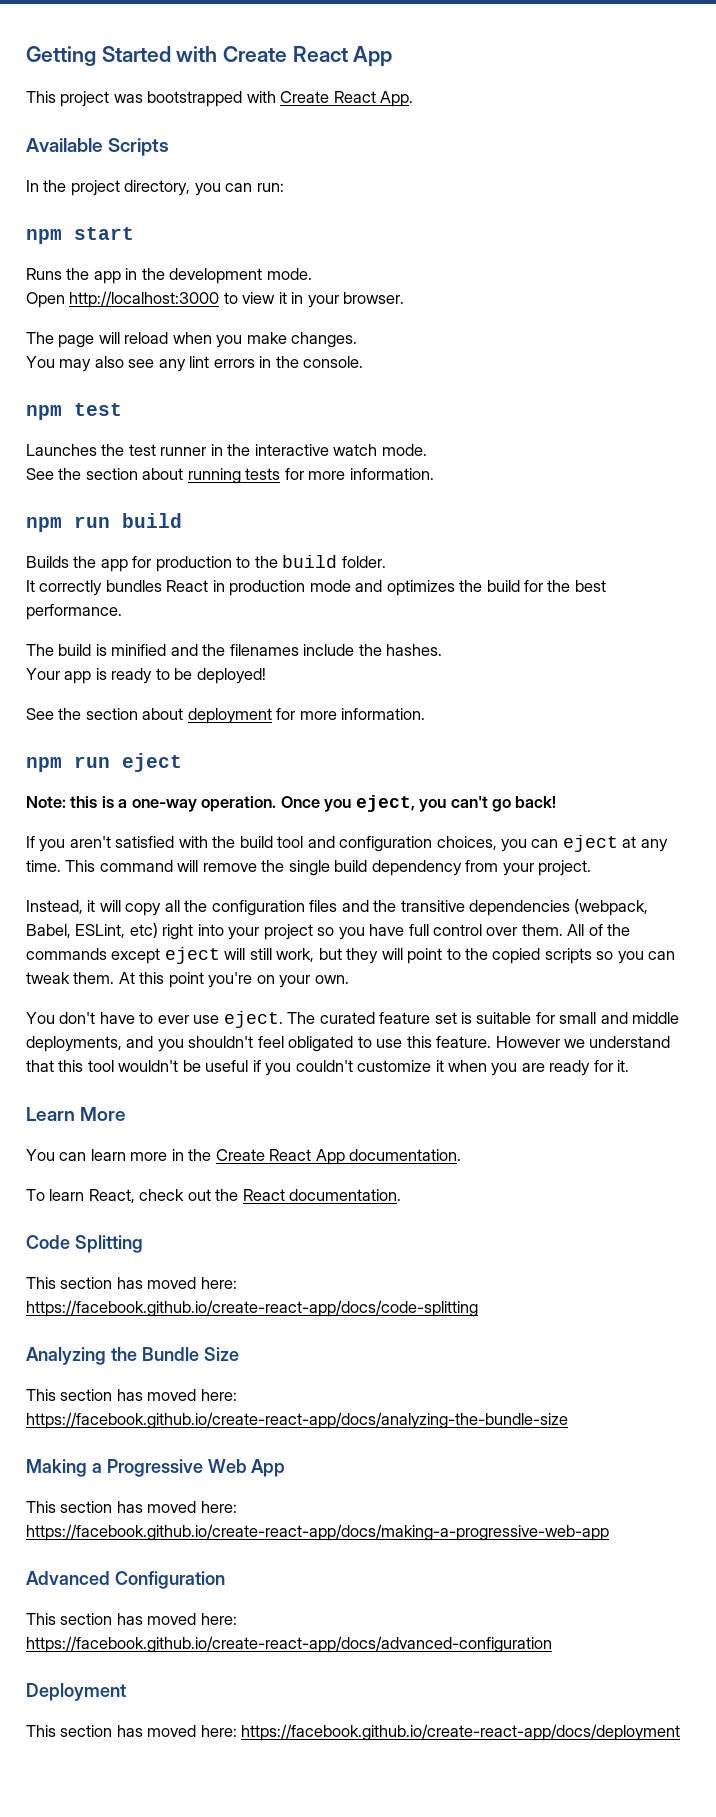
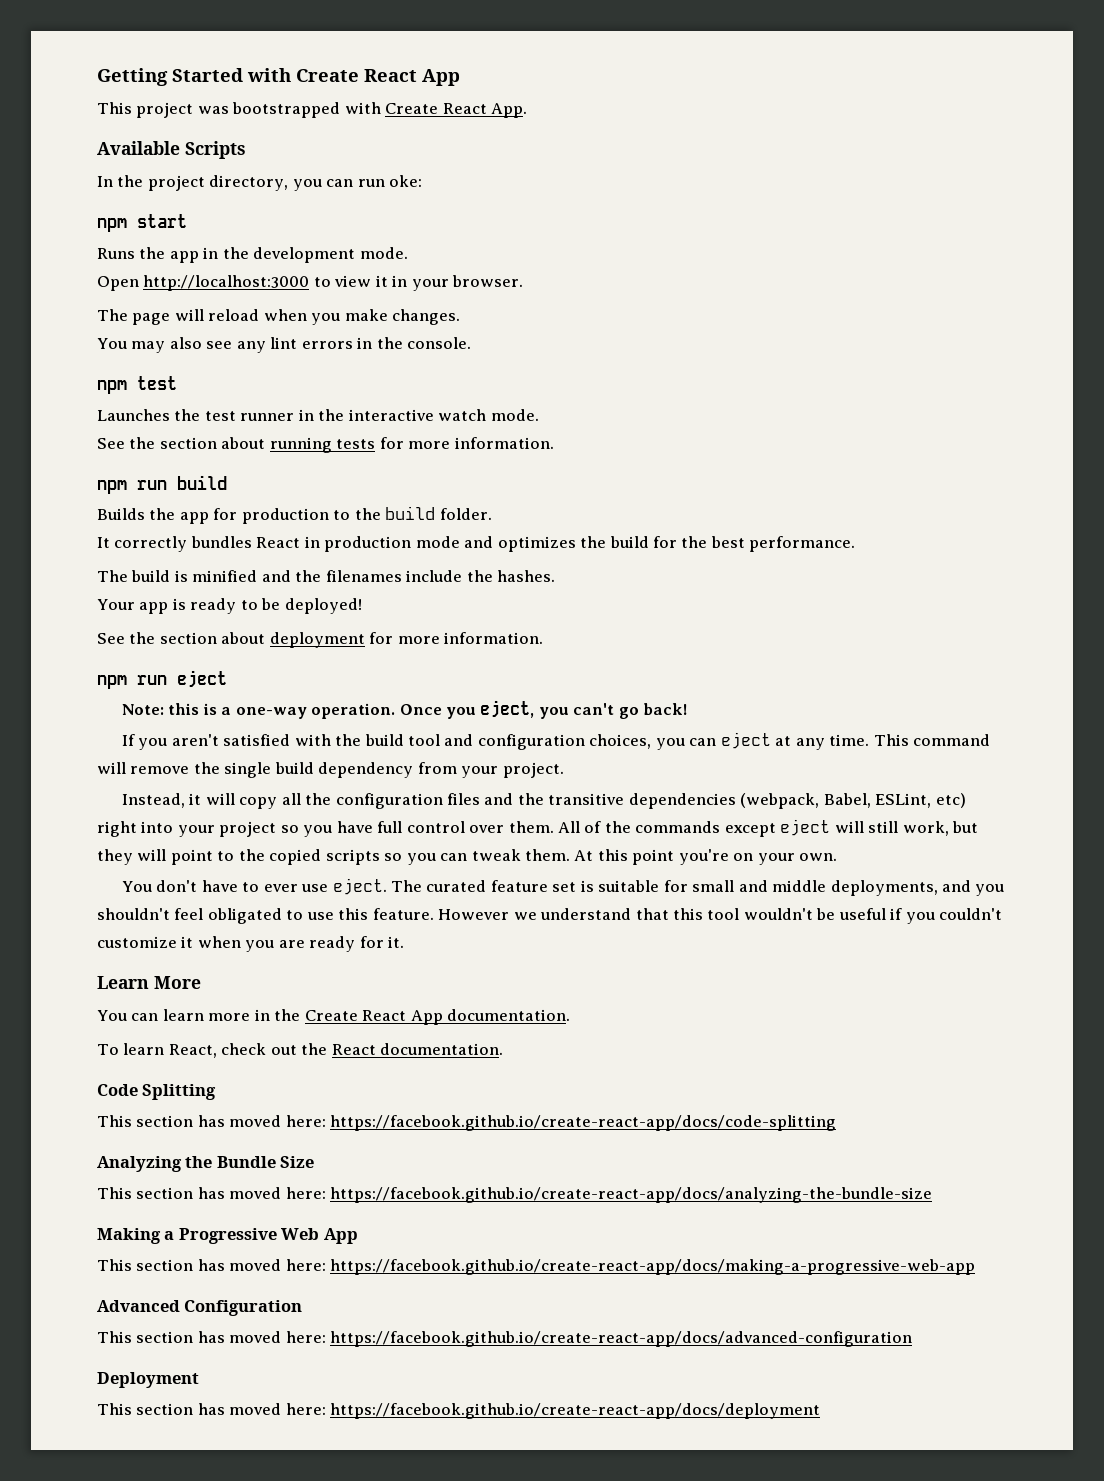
[256,183,284,192] run: -> [357,175,423,187] run oke:

